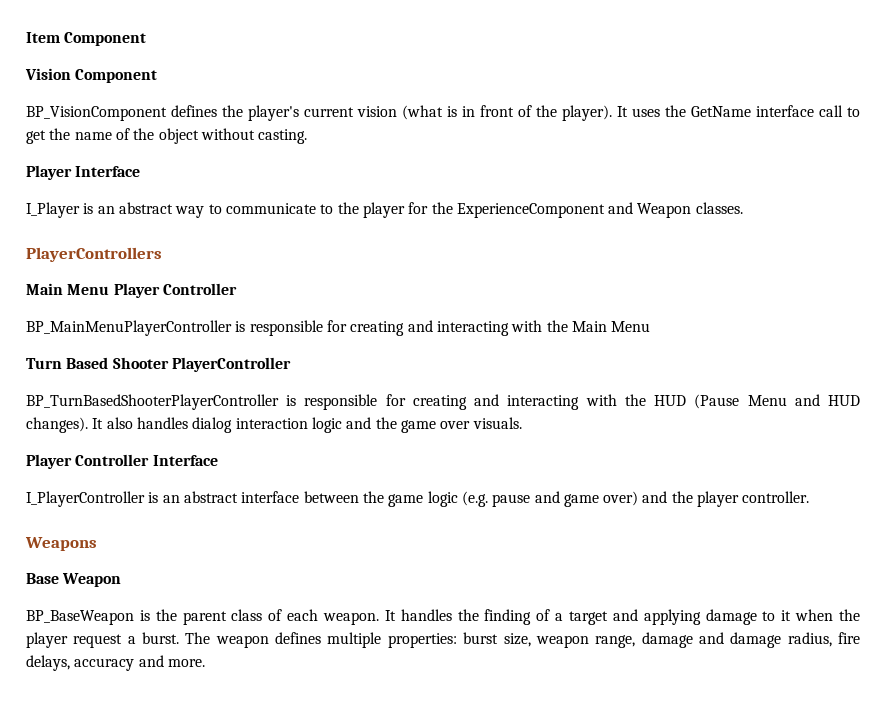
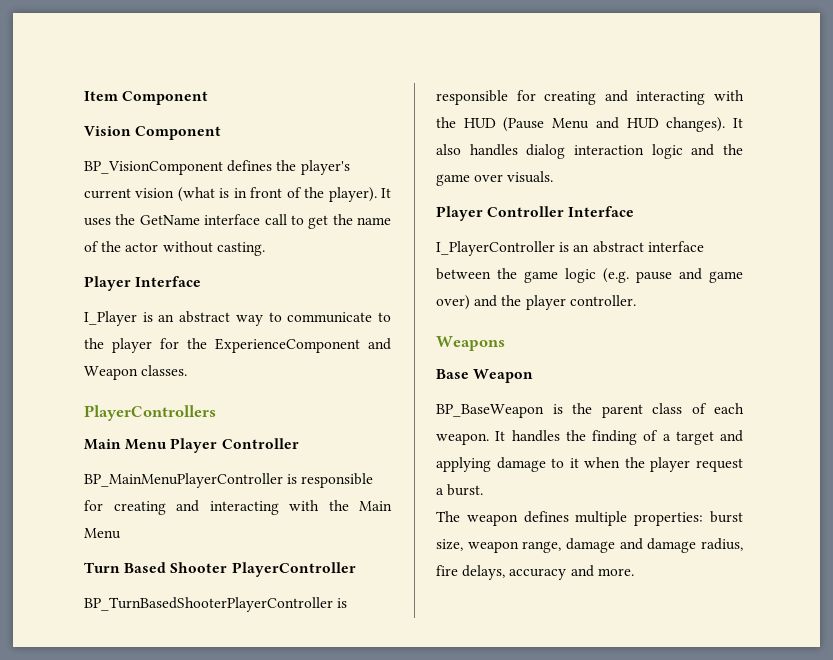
[158,128,199,144] object -> [125,242,159,252] actor
(180, 638) none -> (484, 490) //

